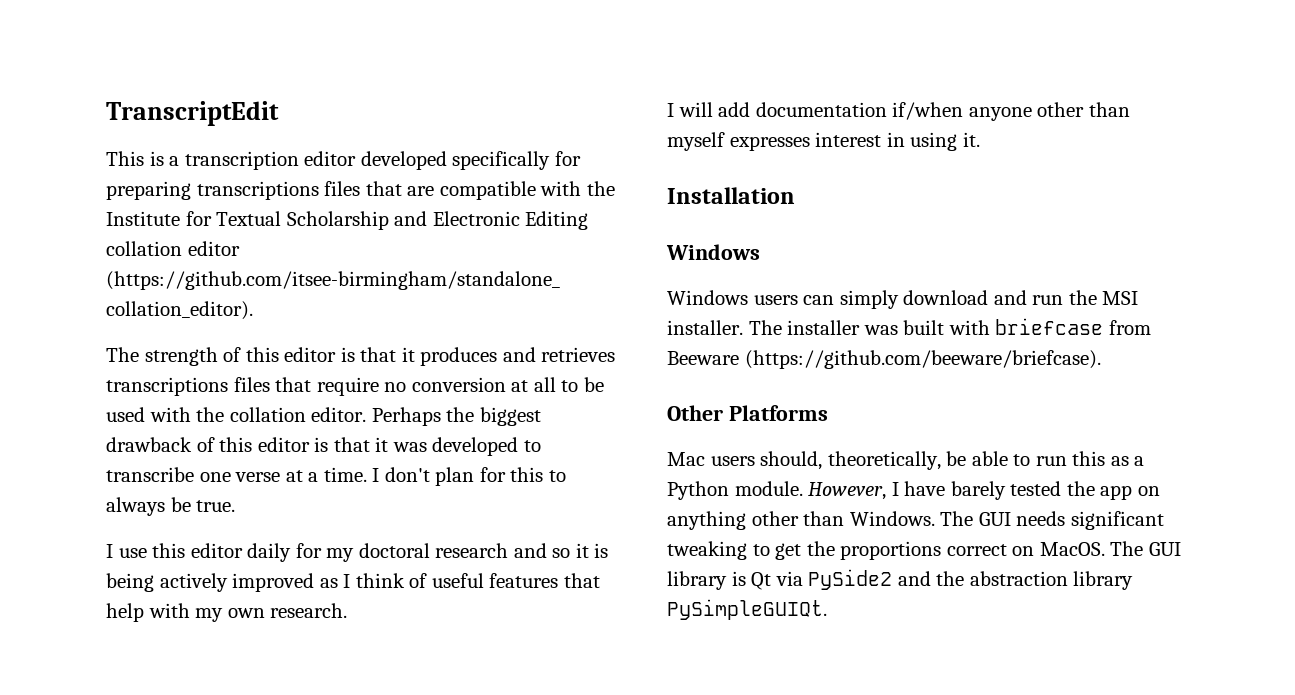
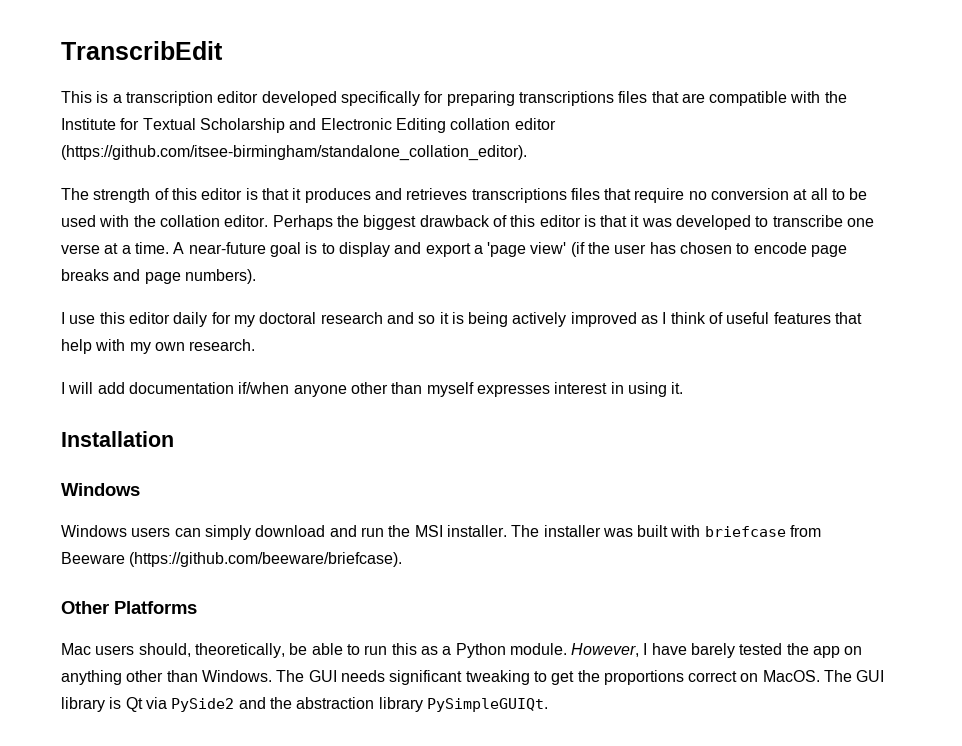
[106,101,279,126] TranscriptEdit -> [61,41,223,60] TranscribEdit
[372,467,566,486] [106,497,236,516] I don't plan for this to always be true. -> [173,242,848,257] [61,269,256,284] A near-future goal is to display and export a 'page view' (if the user has chosen to encode page breaks and page numbers).

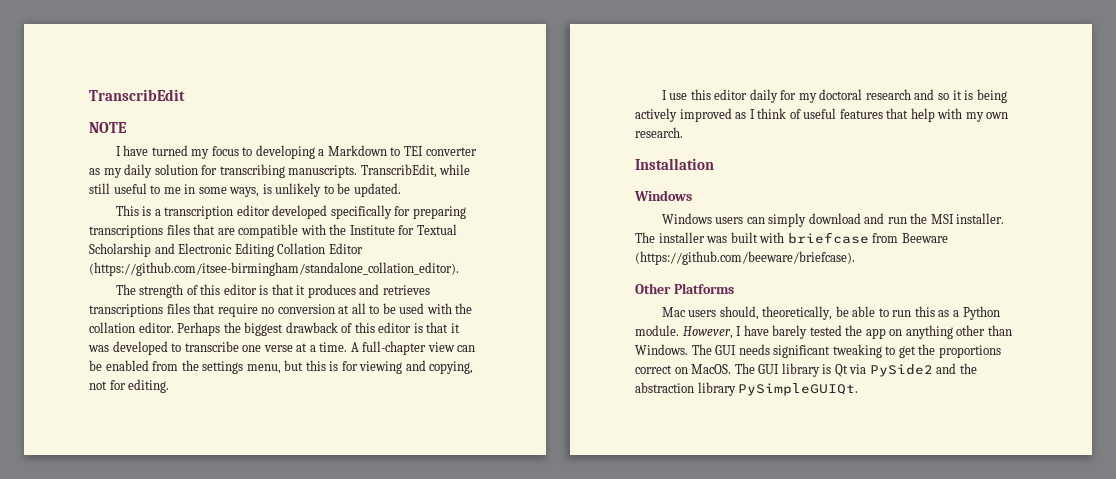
(223, 50) none -> [89,122,127,133] [115,145,477,159] [89,164,471,178] [89,183,401,197] // NOTE // I have turned my focus to developing a Markdown to TEI converter as my daily solution for transcribing manuscripts. TranscribEdit, while still useful to me in some ways, is unlikely to be updated.
[450,118,556,130] collation editor -> [277,243,363,254] Collation Editor
[188,242,848,257] [61,269,256,284] near-future goal is to display and export a 'page view' (if the user has chosen to encode page breaks and page numbers). -> [362,341,476,355] [89,360,474,374] [89,379,170,393] full-chapter view can be enabled from the settings menu, but this is for viewing and copying, not for editing.
[61,382,684,397] // I will add documentation if/when anyone other than myself expresses interest in using it. -> (683, 132) none

